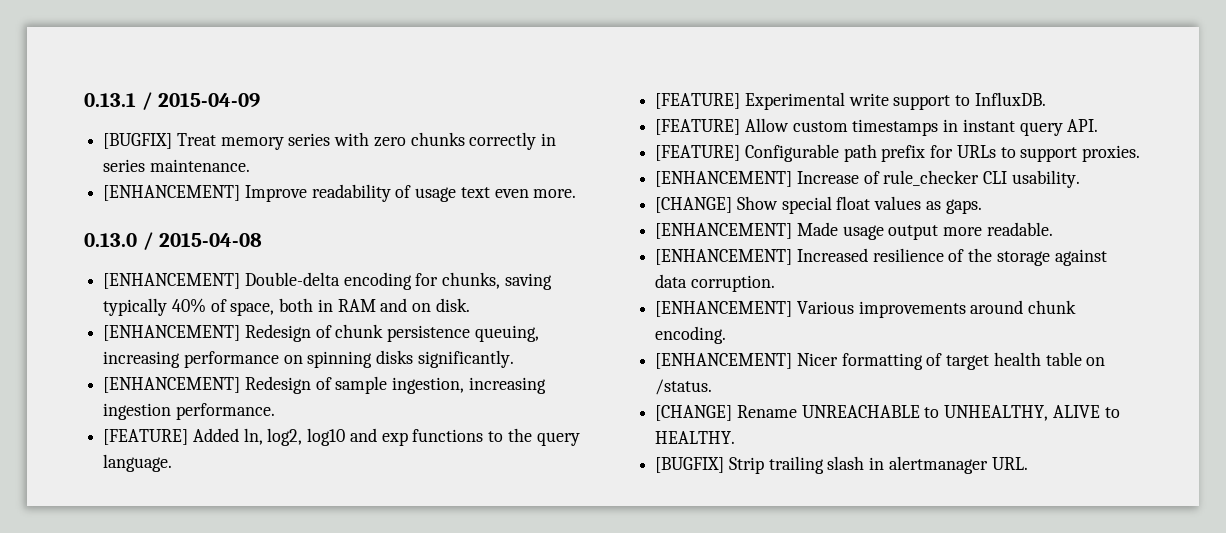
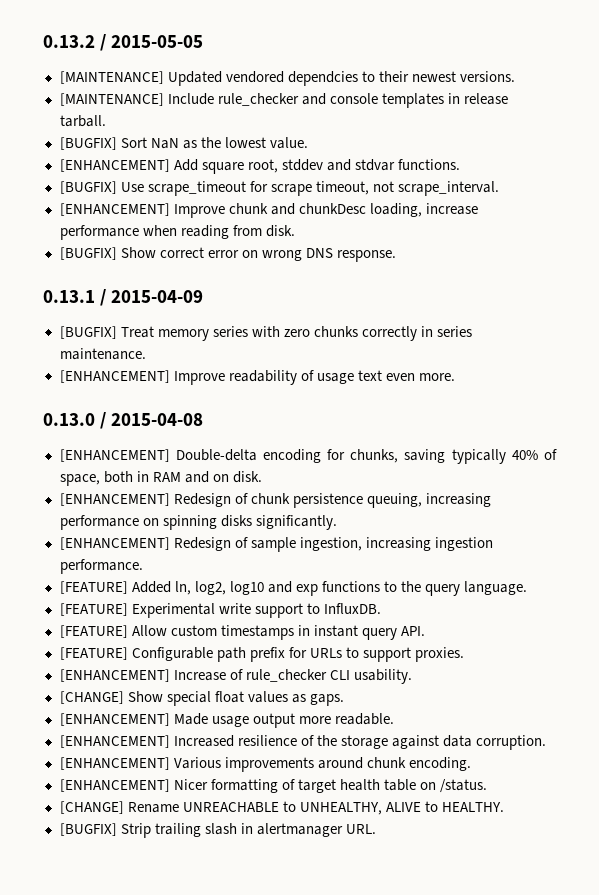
(84, 100) none -> [43,34,204,51] [59,71,515,86] [59,93,508,108] [59,115,106,127] [59,137,308,150] [59,159,460,174] [59,181,499,196] [59,203,478,218] [59,225,295,240] [59,247,396,262] 0.13.2 / 2015-05-05 // [MAINTENANCE] Updated vendored dependcies to their newest versions. // [MAINTENANCE] Include rule_checker and console templates in release tarball. // [BUGFIX] Sort NaN as the lowest value. // [ENHANCEMENT] Add square root, stddev and stdvar functions. // [BUGFIX] Use scrape_timeout for scrape timeout, not scrape_interval. // [ENHANCEMENT] Improve chunk and chunkDesc loading, increase performance when reading from disk. // [BUGFIX] Show correct error on wrong DNS response. //

